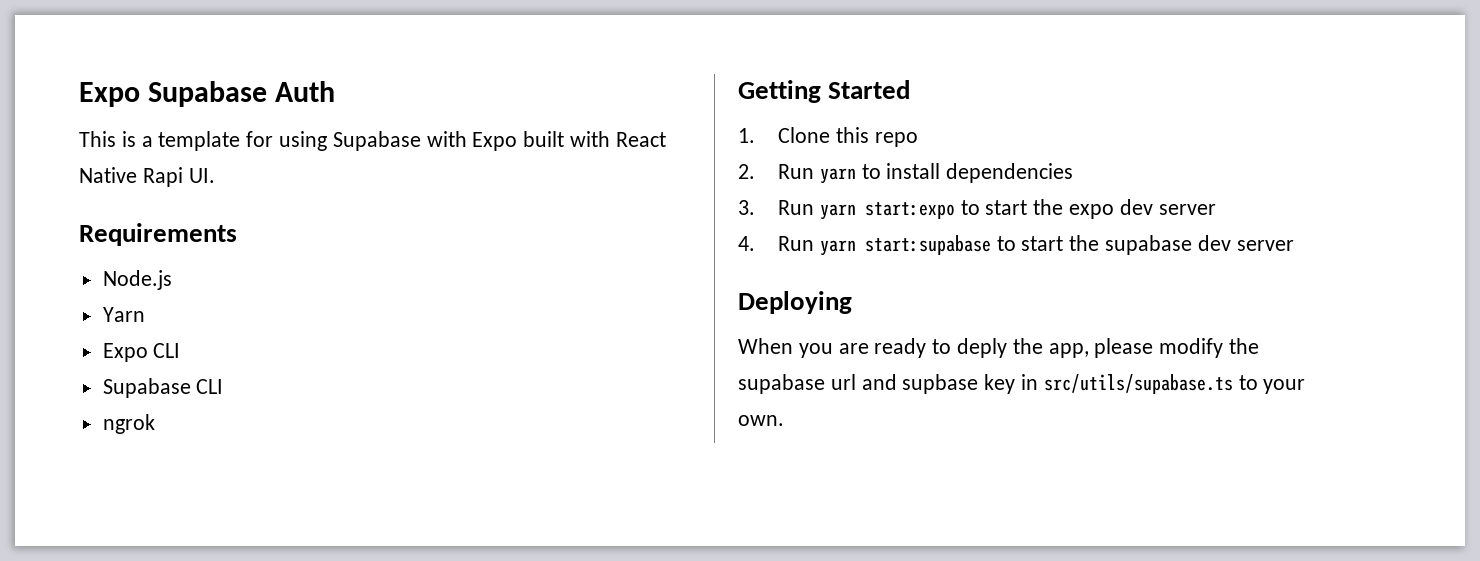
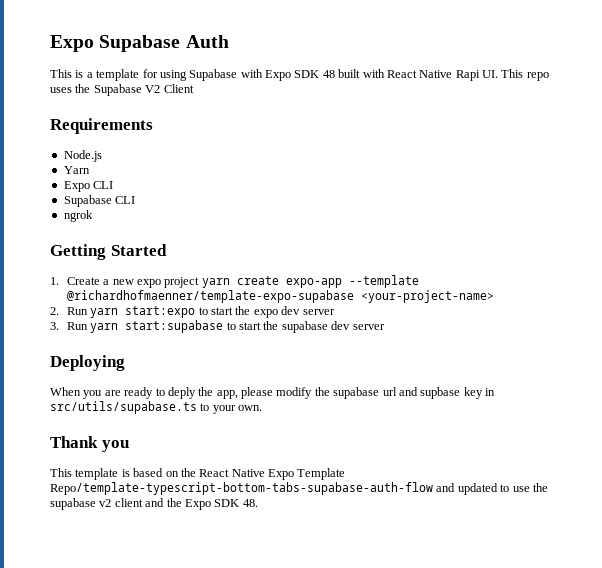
(518, 141) none -> [294,70,335,78] SDK 48
(215, 175) none -> [501,69,549,81] [50,84,194,96] This repo uses the Supabase V2 Client
[777,127,918,147] [738,163,1074,184] [738,200,755,215] Clone this repo // 2. Run yarn to install dependencies // 3. -> [66,275,419,288] [66,290,494,303] [50,307,59,315] Create a new expo project yarn create expo-app --template @richardhofmaenner/template-expo-supabase <your-project-name> // 2.
[738,236,755,251] 4. -> [50,322,59,330] 3.
(784, 420) none -> [50,436,129,452] [50,468,346,480] [50,482,548,495] [50,498,258,510] // Thank you // This template is based on the React Native Expo Template Repo/template-typescript-bottom-tabs-supabase-auth-flow and updated to use the supabase v2 client and the Expo SDK 48.

